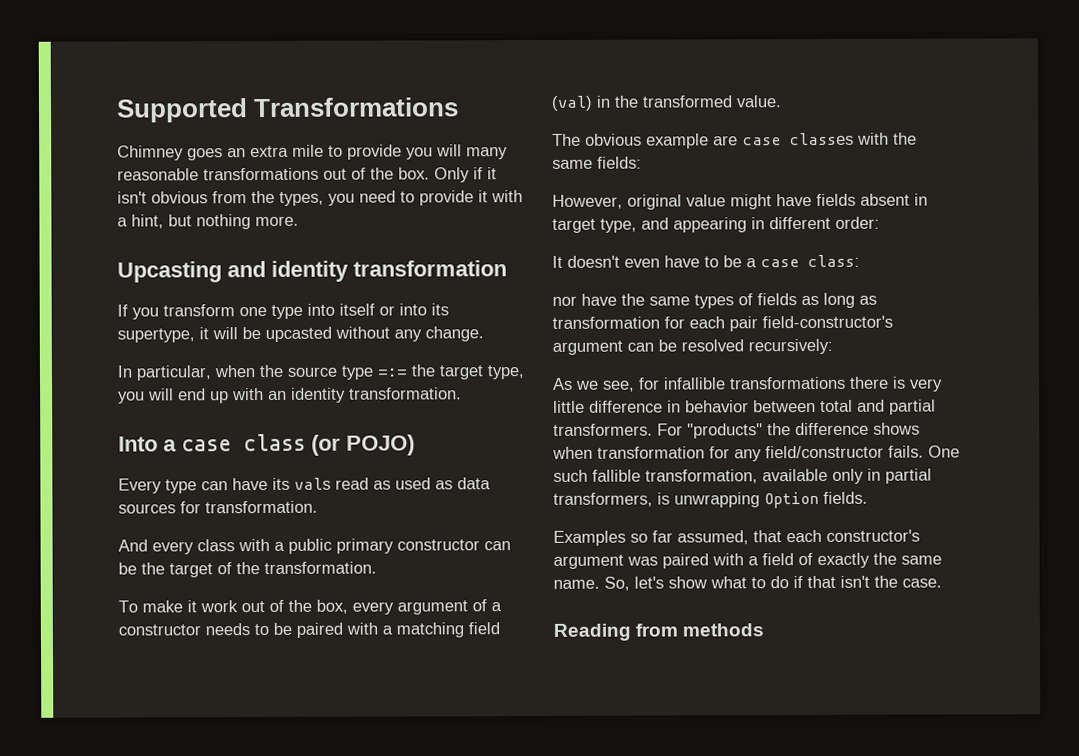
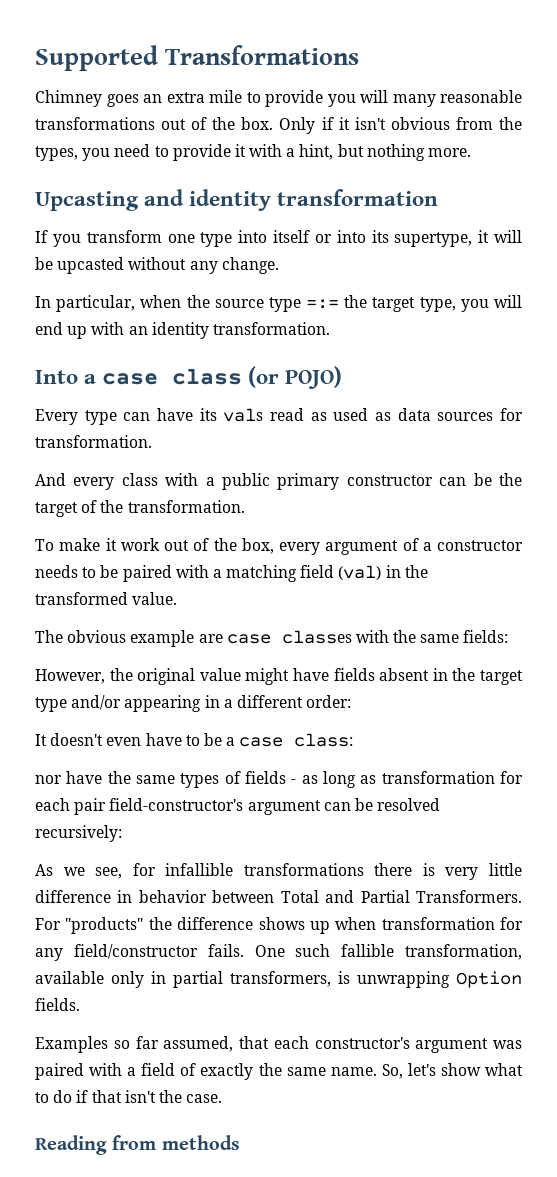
(623, 201) none -> [109,668,133,681] the
[552,217,669,233] target type, and -> [452,668,524,685] [35,695,122,712] the target type and/or
(765, 223) none -> [223,699,233,708] a
(797, 299) none -> [291,779,297,784] -
[820,399,936,415] [553,423,653,436] total and partial transformers. -> [280,890,522,903] Total and Partial Transformers.
(920, 428) none -> [309,921,330,934] up

